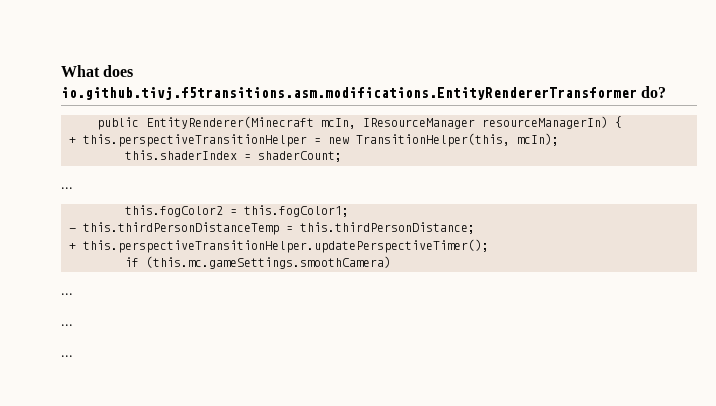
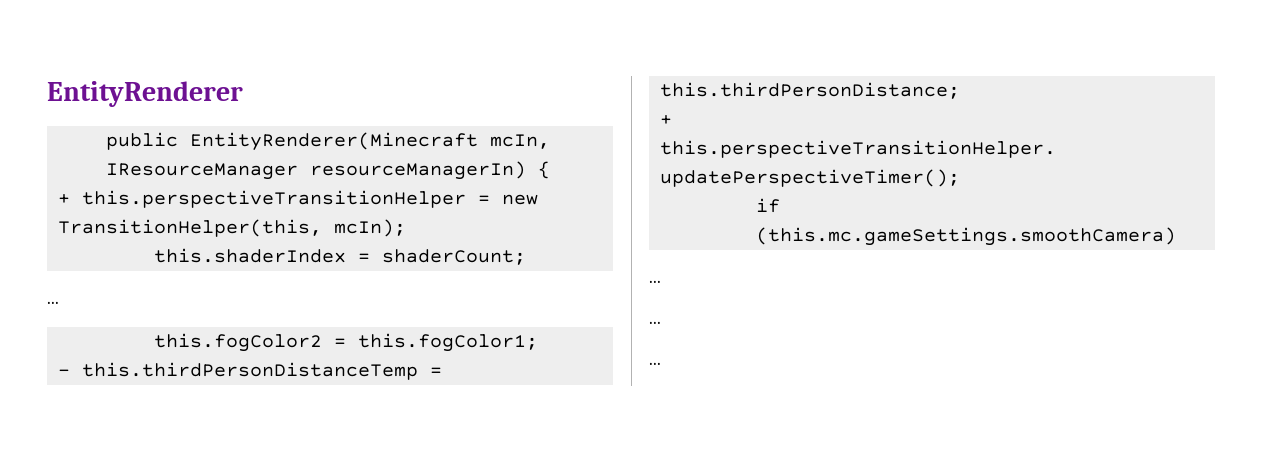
[61,65,134,77] [61,86,667,100] What does io.github.tivj.f5transitions.asm.modifications.EntityRendererTransformer do? -> [47,81,243,107] EntityRenderer

